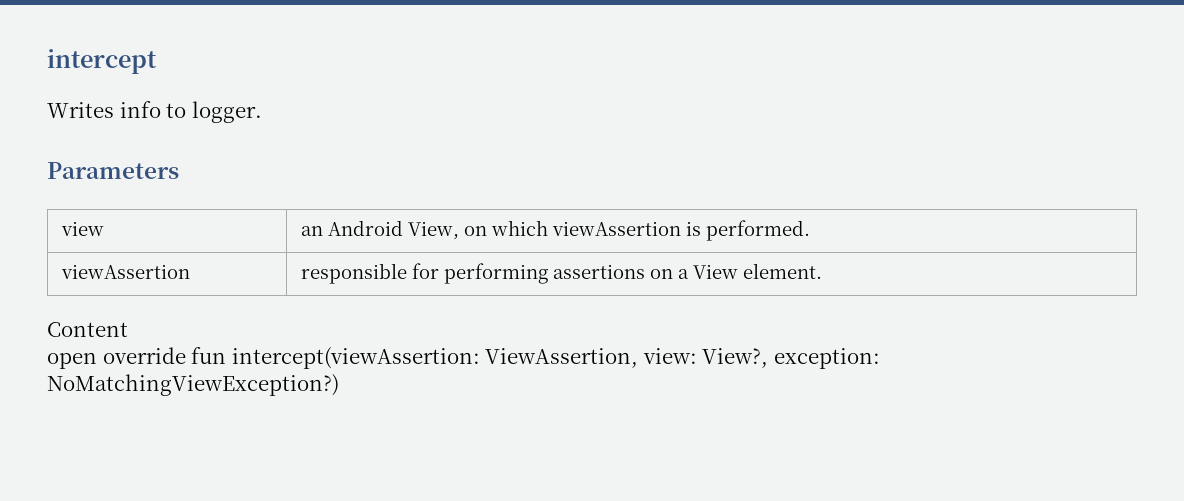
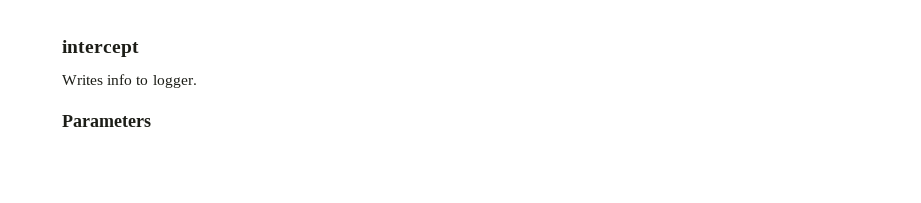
[60,221,104,236] [300,220,810,241] [60,264,190,279] [300,263,822,284] [47,322,128,337] [47,347,880,369] [47,374,339,396] // view | an Android View, on which viewAssertion is performed. // viewAssertion | responsible for performing assertions on a View element. // Content // open override fun intercept(viewAssertion: ViewAssertion, view: View?, exception: NoMatchingViewException?) -> (151, 121) none

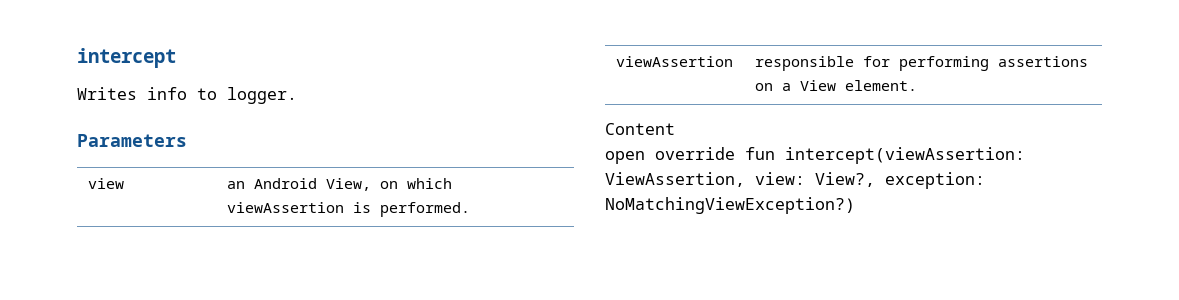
(151, 121) none -> [87,178,124,189] [226,178,452,191] [226,202,470,217] [615,56,733,67] [754,56,1088,71] [754,80,917,91] [605,123,675,135] [605,147,1025,164] [605,172,985,189] [605,197,855,214] // view | an Android View, on which viewAssertion is performed. // viewAssertion | responsible for performing assertions on a View element. // Content // open override fun intercept(viewAssertion: ViewAssertion, view: View?, exception: NoMatchingViewException?)

